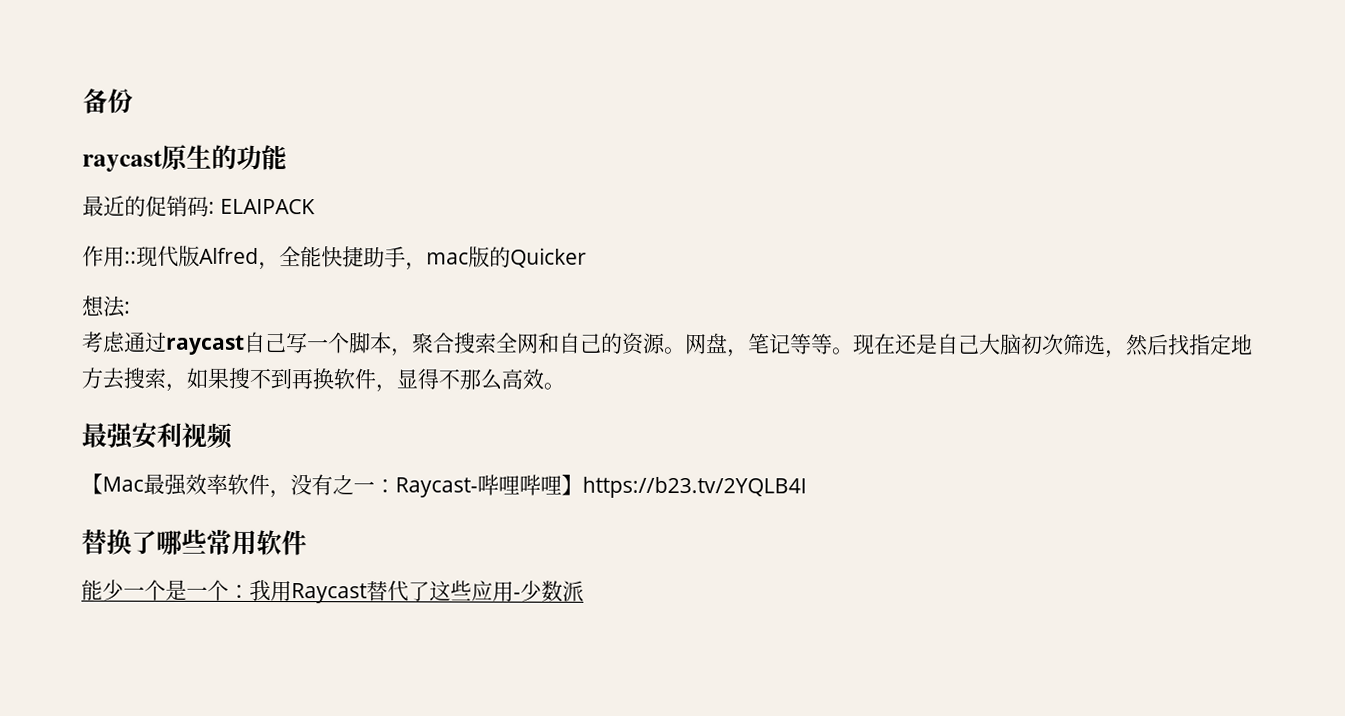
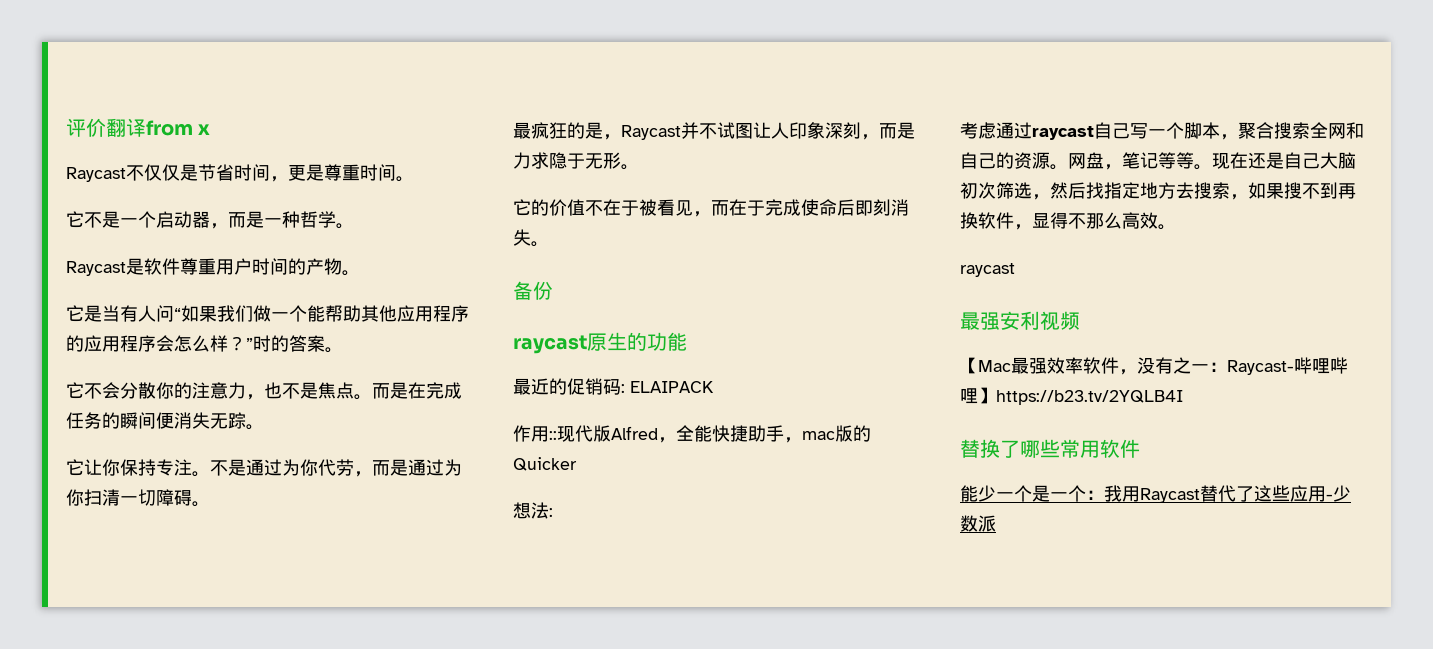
(82, 101) none -> [66,118,211,137] [66,164,414,182] [66,211,354,229] [66,258,360,276] [66,305,469,322] [66,335,343,353] [66,382,462,400] [66,412,264,430] [66,459,462,477] [66,489,210,507] [513,122,915,140] [513,152,639,170] [513,199,909,217] [513,229,549,247] 评价翻译from x // Raycast不仅仅是节省时间，更是尊重时间。 // 它不是一个启动器，而是一种哲学。 // Raycast是软件尊重用户时间的产物。 // 它是当有人问“如果我们做一个能帮助其他应用程序的应用程序会怎么样？”时的答案。 // 它不会分散你的注意力，也不是焦点。而是在完成任务的瞬间便消失无踪。 // 它让你保持专注。不是通过为你代劳，而是通过为你扫清一切障碍。 // 最疯狂的是，Raycast并不试图让人印象深刻，而是力求隐于无形。 // 它的价值不在于被看见，而在于完成使命后即刻消失。 //
(565, 386) none -> [960,263,1015,277] // raycast

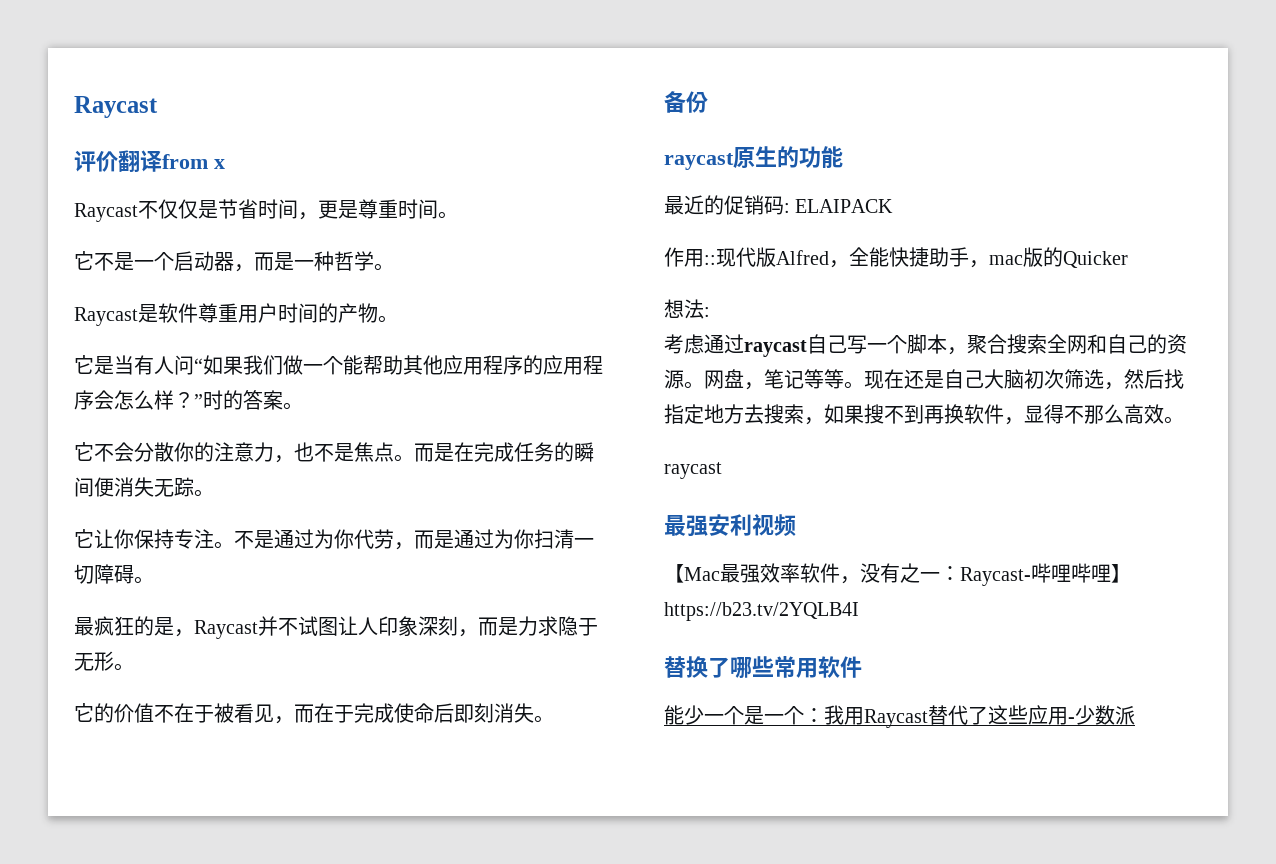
(66, 127) none -> [74,96,158,118] Raycast //

